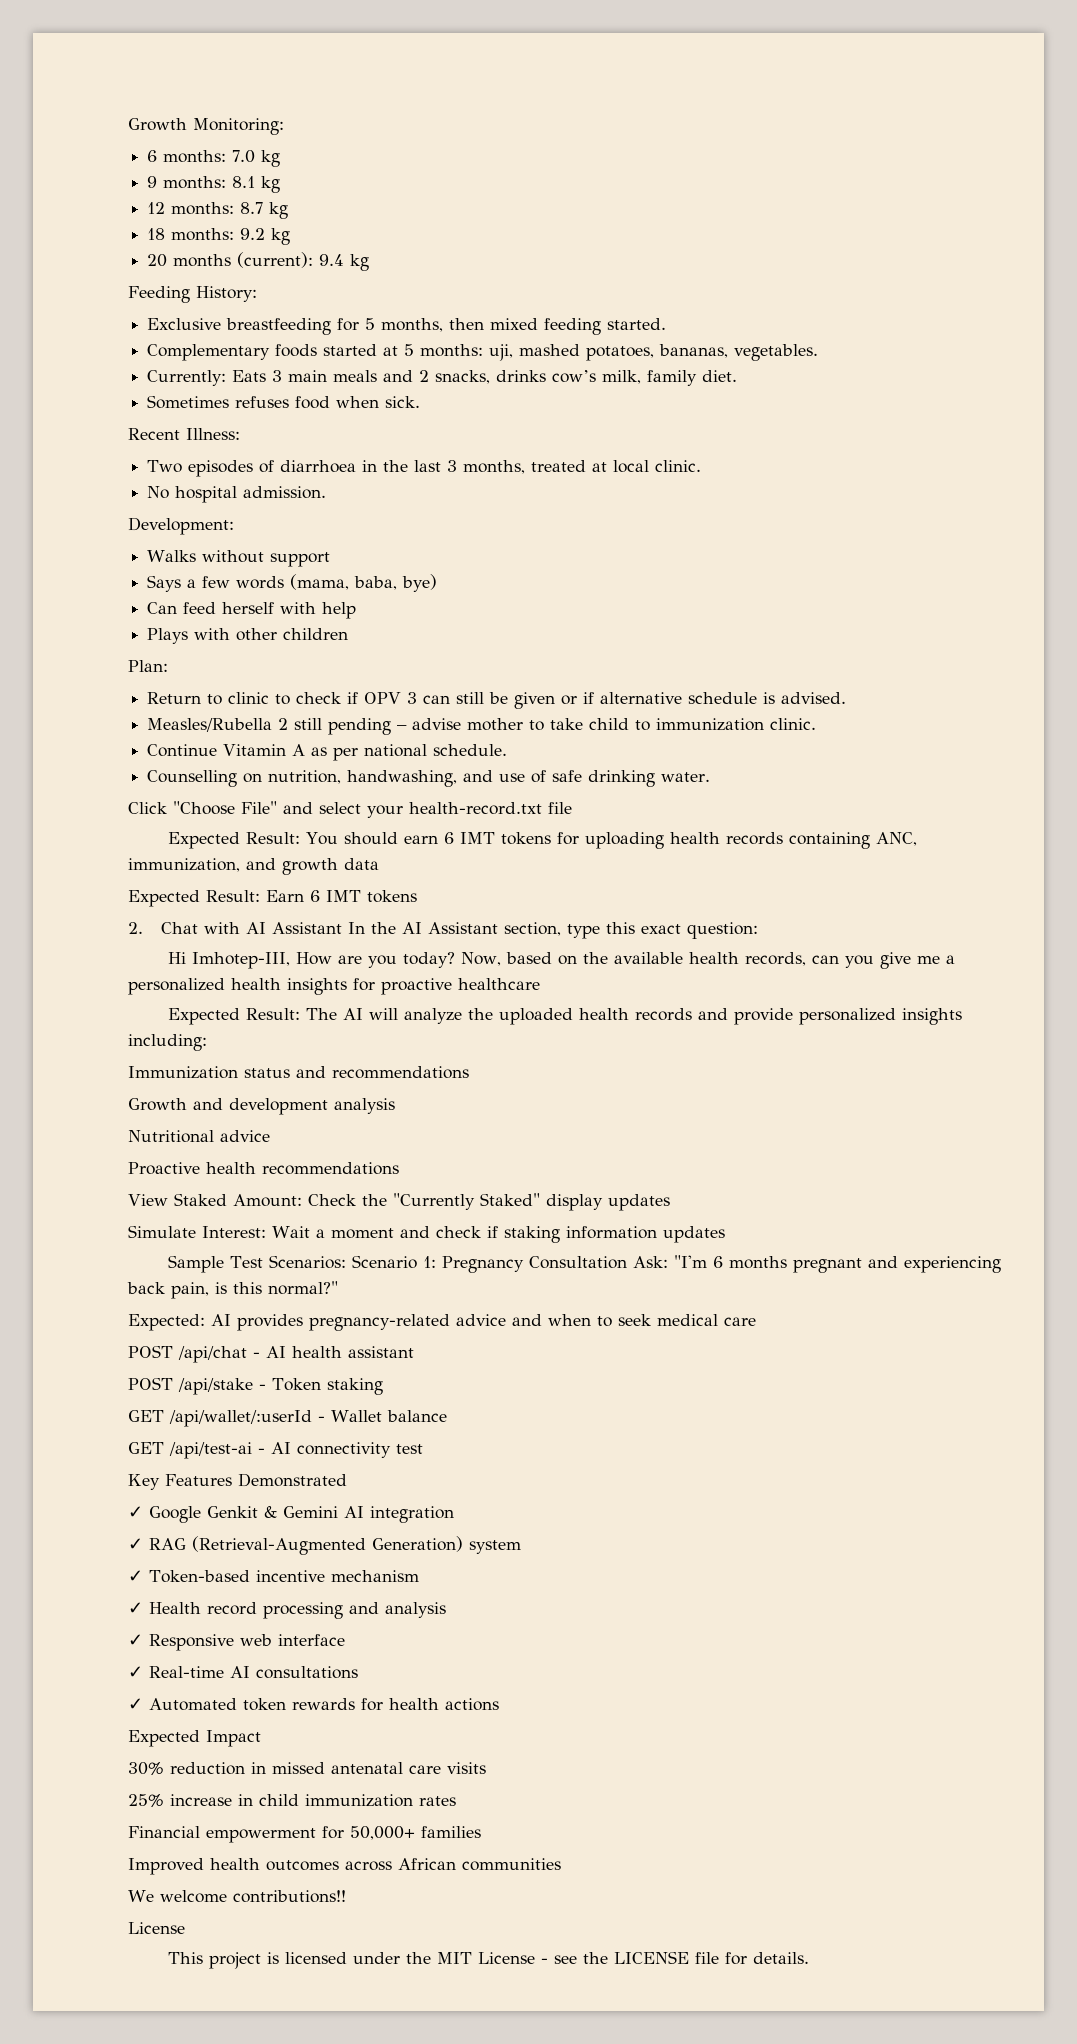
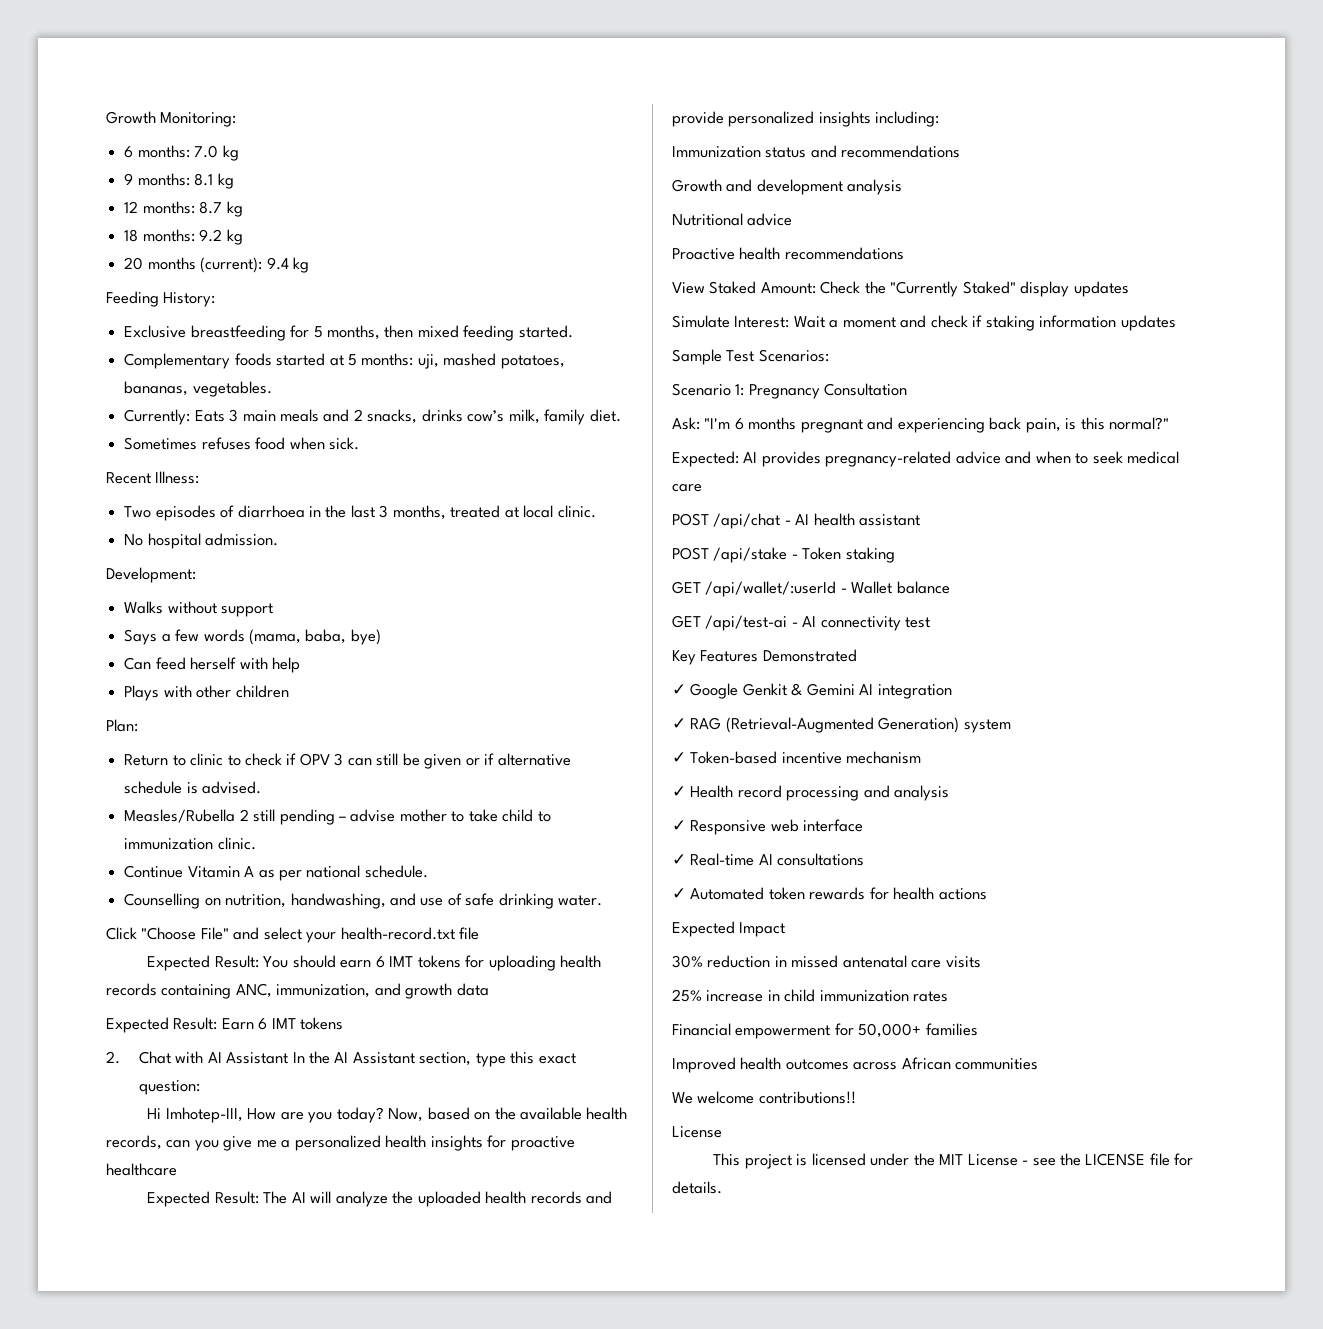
(347, 1262) none -> (829, 355) //
(628, 1262) none -> (908, 389) //

